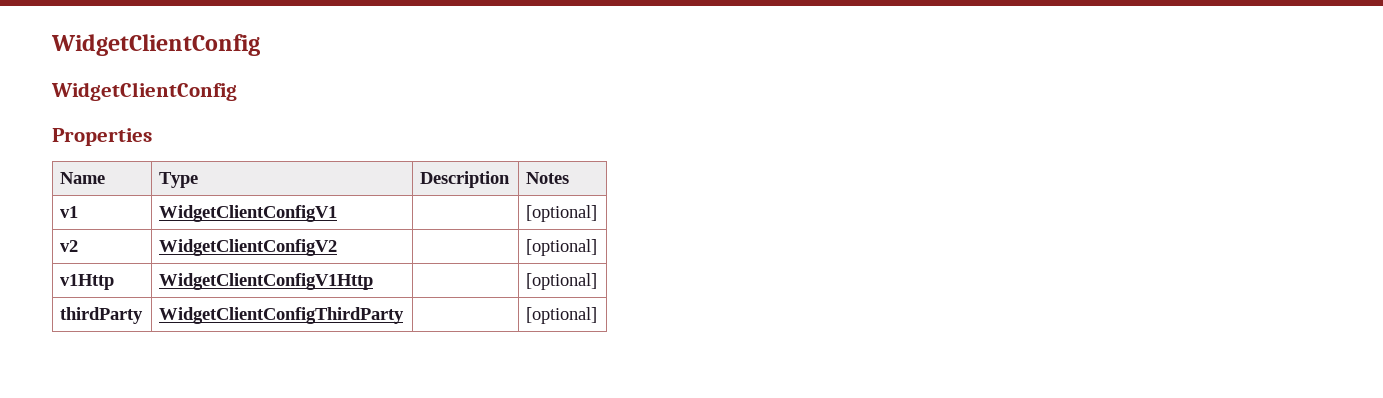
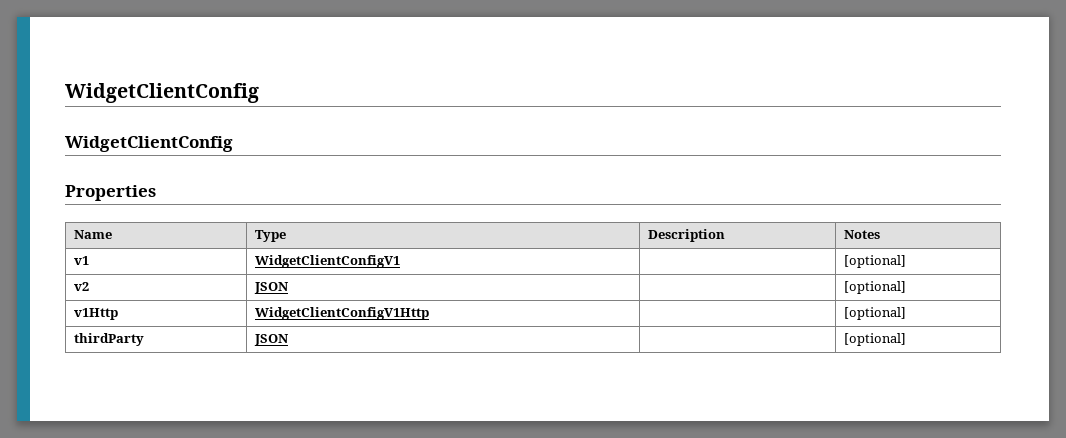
[159,239,338,256] WidgetClientConfigV2 -> [253,282,289,294] JSON
[159,307,405,324] WidgetClientConfigThirdParty -> [253,334,289,346] JSON

